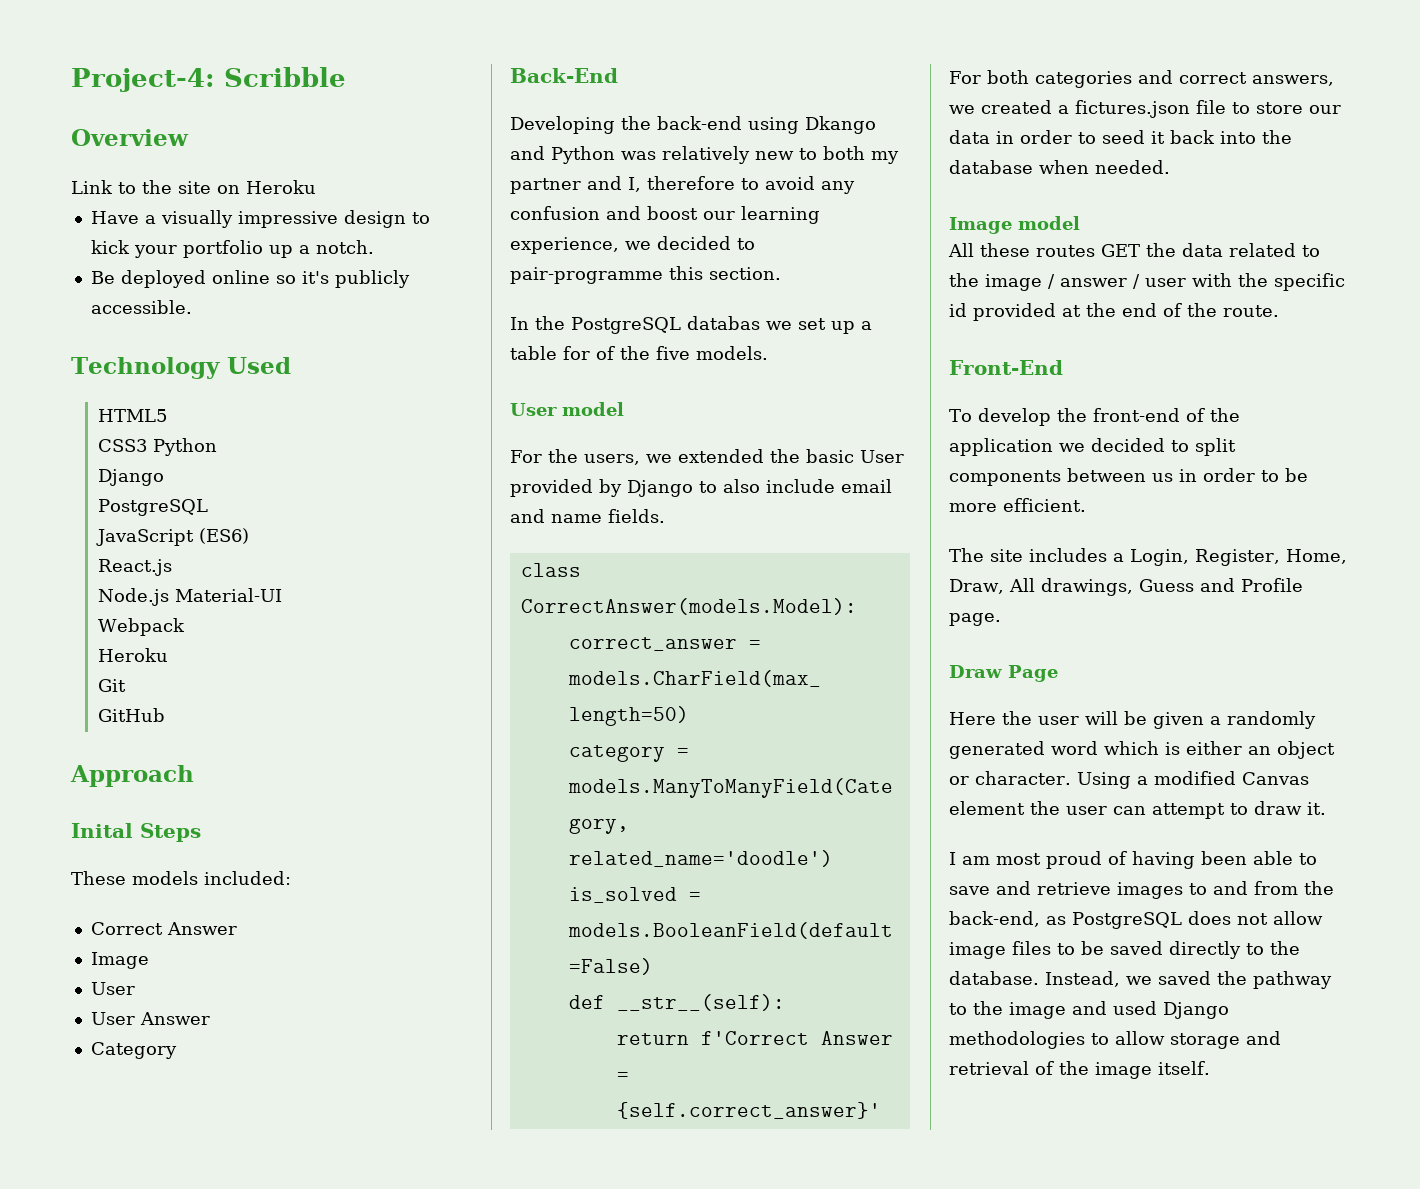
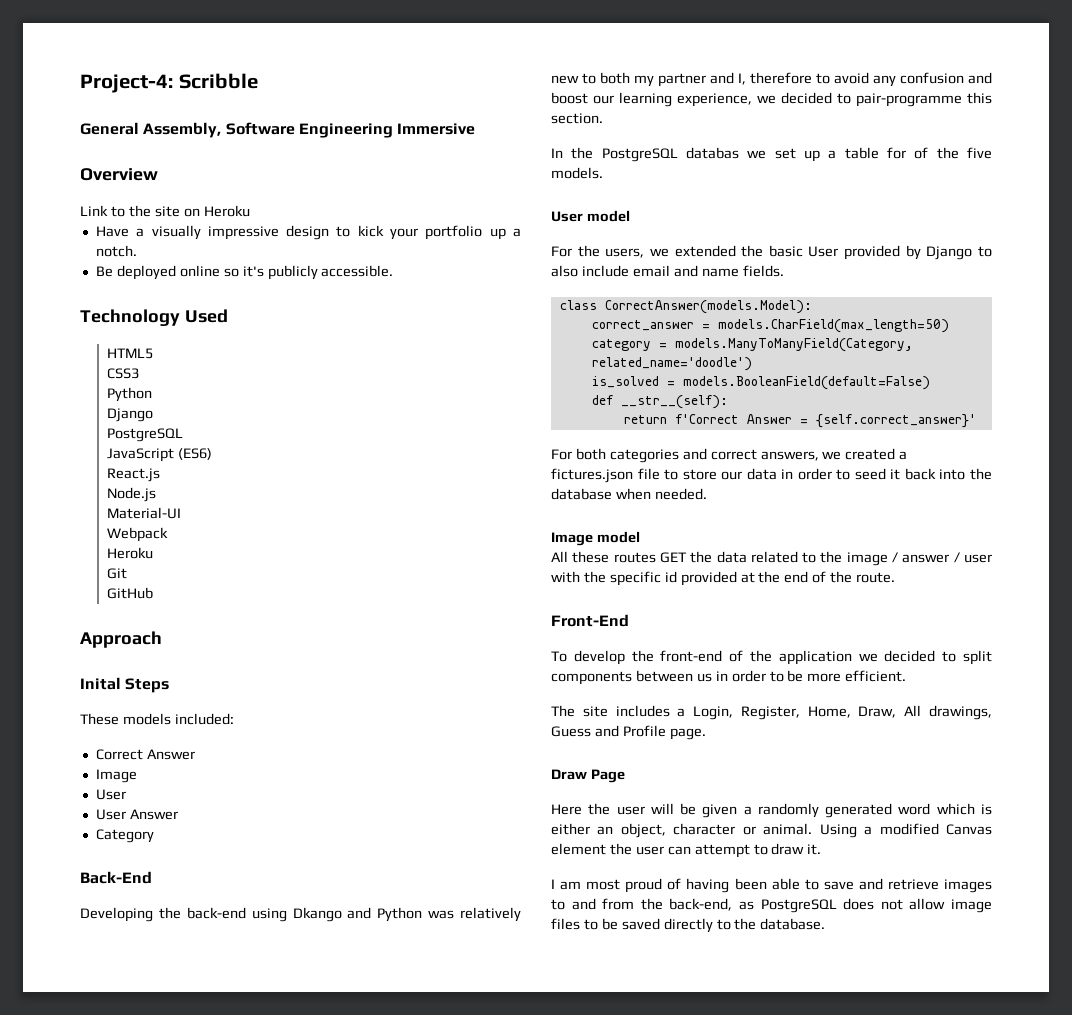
(346, 77) none -> [80,122,476,138] // General Assembly, Software Engineering Immersive
(148, 445) none -> (140, 373) //
(170, 597) none -> (157, 494) //
[1277,741,1335,759] [949,771,1071,785] object or character. -> [620,823,813,838] object, character or animal.
[1045,971,1332,989] [949,1001,1229,1019] [949,1031,1281,1049] [949,1061,1210,1079] Instead, we saved the pathway to the image and used Django methodologies to allow storage and retrieval of the image itself. -> (826, 924) none

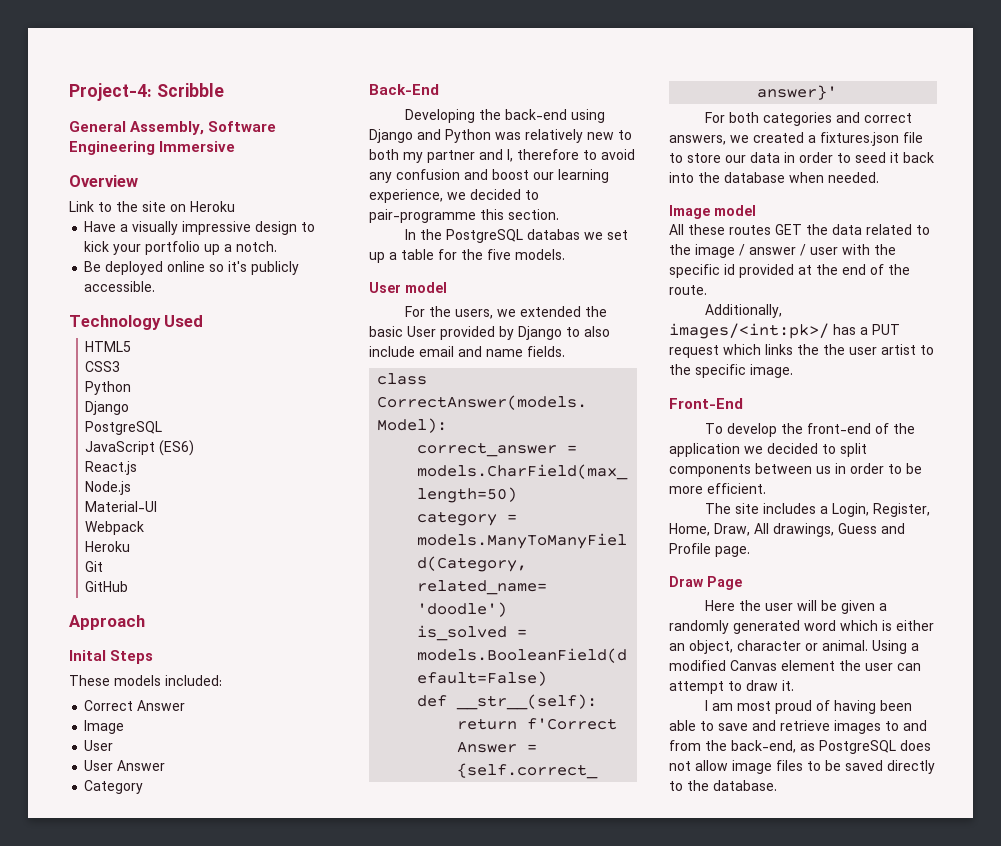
[292,907,342,922] Dkango -> [369,129,413,143] Django
[914,147,929,159] of -> (457, 254) none
[551,468,633,483] fictures.json -> [820,132,899,146] fixtures.json
(896, 577) none -> [705,304,783,318] [669,323,900,339] [669,344,934,358] [669,364,793,378] // Additionally, images/<int:pk>/ has a PUT request which links the the user artist to the specific image.

